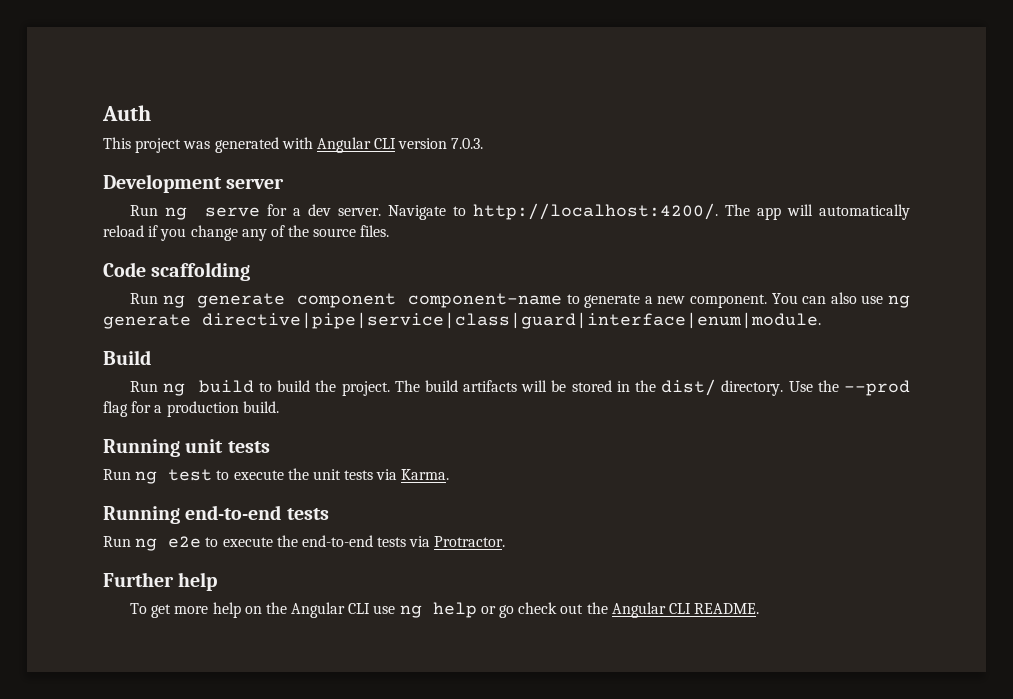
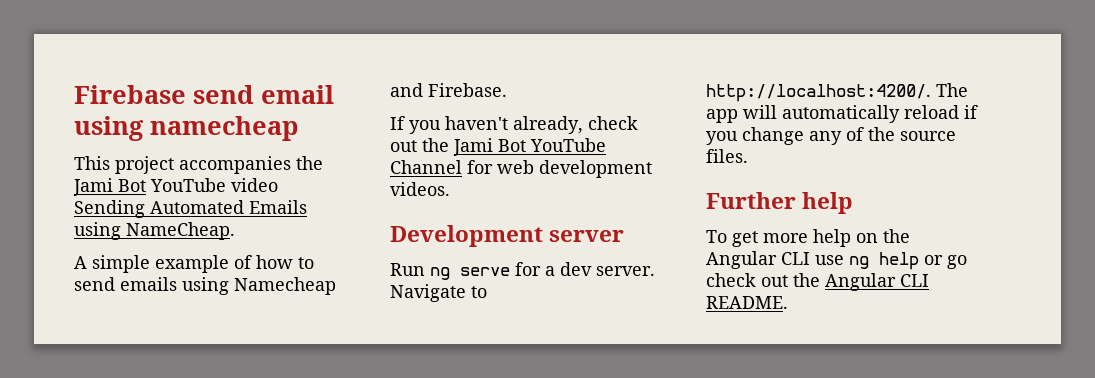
[102,105,151,121] [103,137,484,153] Auth // This project was generated with Angular CLI version 7.0.3. -> [74,85,334,104] [74,116,298,141] [74,156,323,174] [73,178,278,196] [74,200,307,218] [74,222,235,240] [74,255,314,273] [74,277,336,295] [390,83,507,97] [390,116,638,134] [390,138,606,156] [390,160,652,178] [390,182,450,196] Firebase send email using namecheap // This project accompanies the Jami Bot YouTube video Sending Automated Emails using NameCheap. // A simple example of how to send emails using Namecheap and Firebase. // If you haven't already, check out the Jami Bot YouTube Channel for web development videos.
[103,262,251,281] [129,292,911,308] [103,312,821,329] [103,350,151,365] [129,379,910,396] [103,401,279,417] [103,439,270,457] [103,468,450,484] [103,505,329,524] [103,535,506,551] // Code scaffolding // Run ng generate component component-name to generate a new component. You can also use ng generate directive|pipe|service|class|guard|interface|enum|module. // Build // Run ng build to build the project. The build artifacts will be stored in the dist/ directory. Use the --prod flag for a production build. // Running unit tests // Run ng test to execute the unit tests via Karma. // Running end-to-end tests // Run ng e2e to execute the end-to-end tests via Protractor. -> (748, 156) none

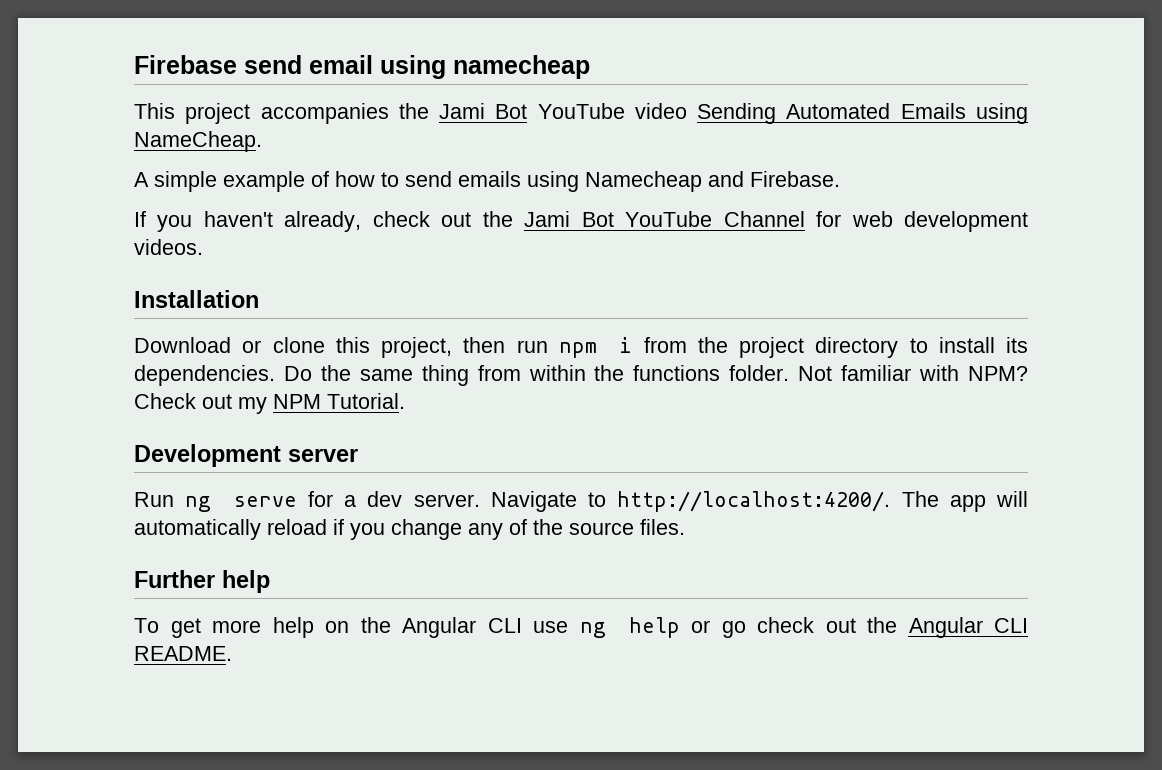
(450, 189) none -> [134,290,259,308] [134,337,1028,358] [134,365,1028,386] [134,393,405,414] // Installation // Download or clone this project, then run npm i from the project directory to install its dependencies. Do the same thing from within the functions folder. Not familiar with NPM? Check out my NPM Tutorial.

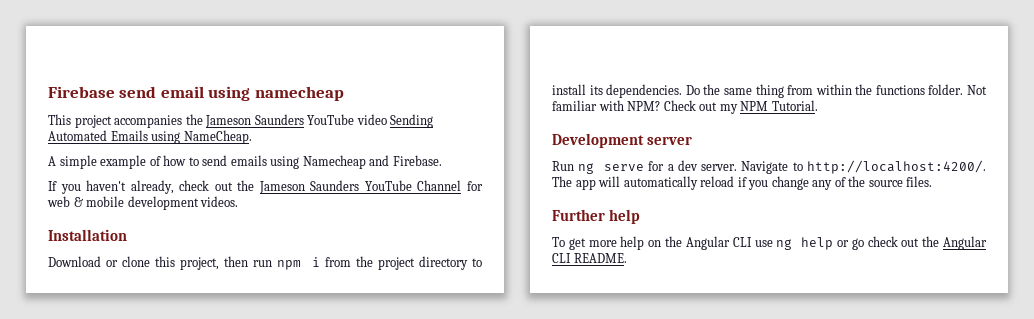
[439,103,528,119] Jami Bot -> [205,114,304,128] Jameson Saunders
[524,211,614,227] Jami Bot -> [258,180,360,194] Jameson Saunders
(893, 219) none -> [73,196,125,207] & mobile

